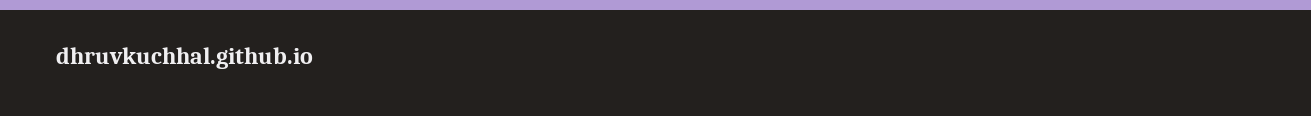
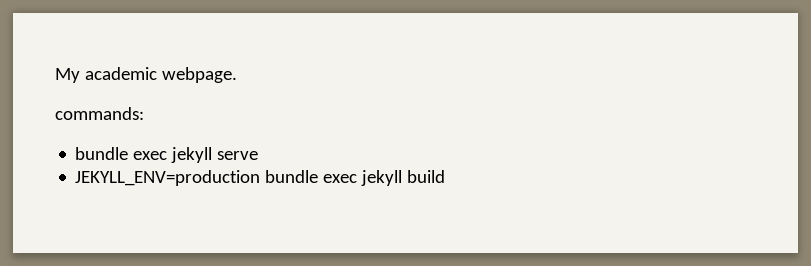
[56,47,313,69] dhruvkuchhal.github.io -> [55,67,237,83] [55,107,144,120] [75,147,259,163] [75,170,446,186] My academic webpage. // commands: // bundle exec jekyll serve // JEKYLL_ENV=production bundle exec jekyll build

